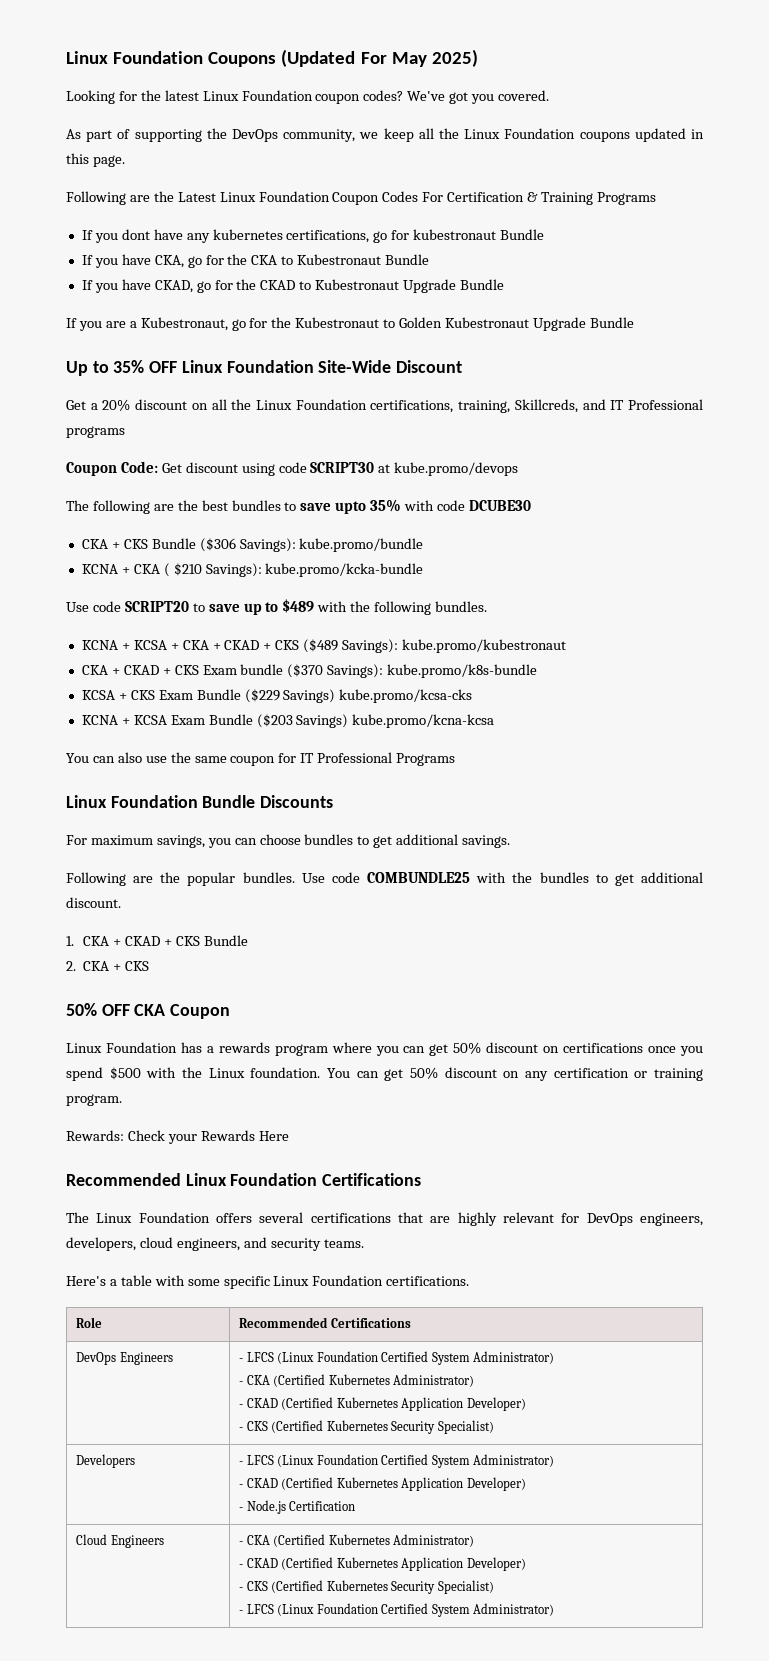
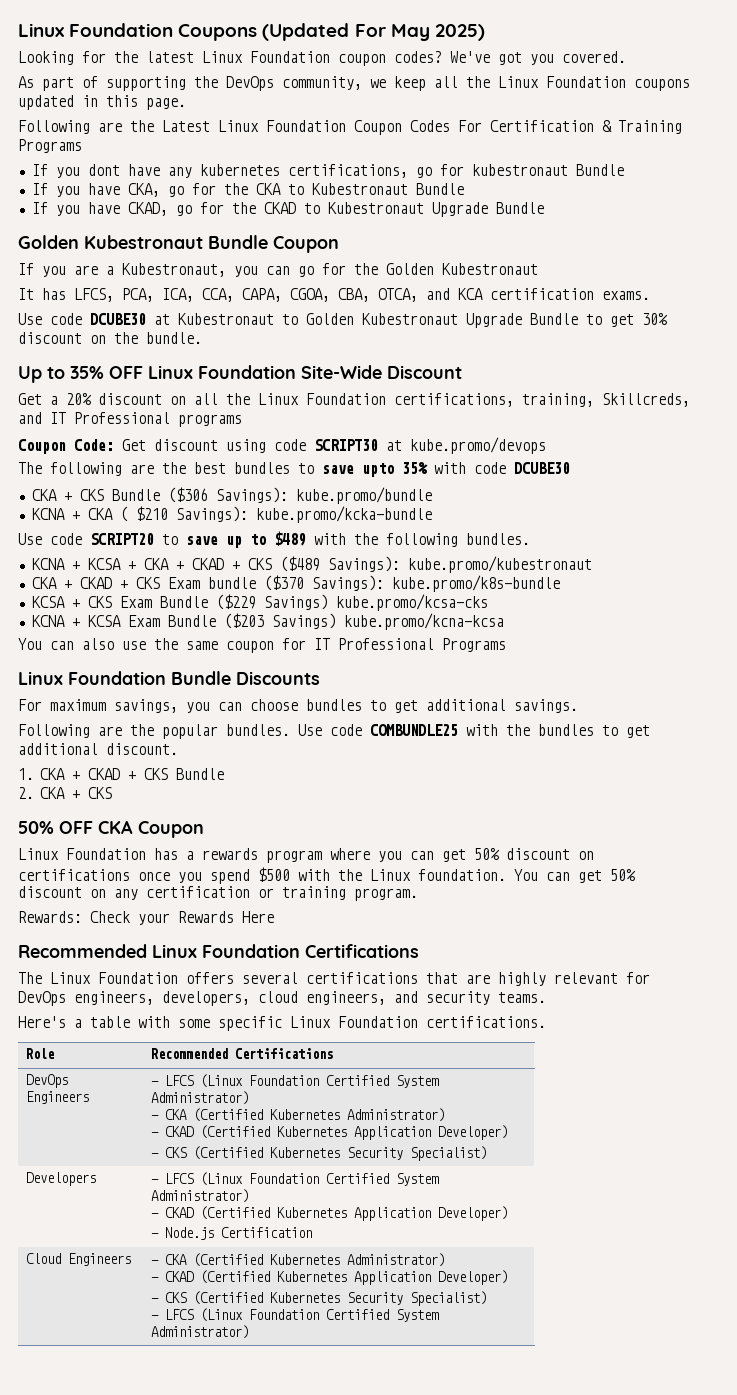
(505, 284) none -> [18,235,339,253] // Golden Kubestronaut Bundle Coupon
[231,317,292,331] go for the -> [234,263,538,277] [18,288,650,302] [18,313,170,325] you can go for the Golden Kubestronaut // It has LFCS, PCA, ICA, CCA, CAPA, CGOA, CBA, OTCA, and KCA certification exams. // Use code DCUBE30 at
(634, 322) none -> [586,313,668,327] [18,332,202,344] to get 30% discount on the bundle.

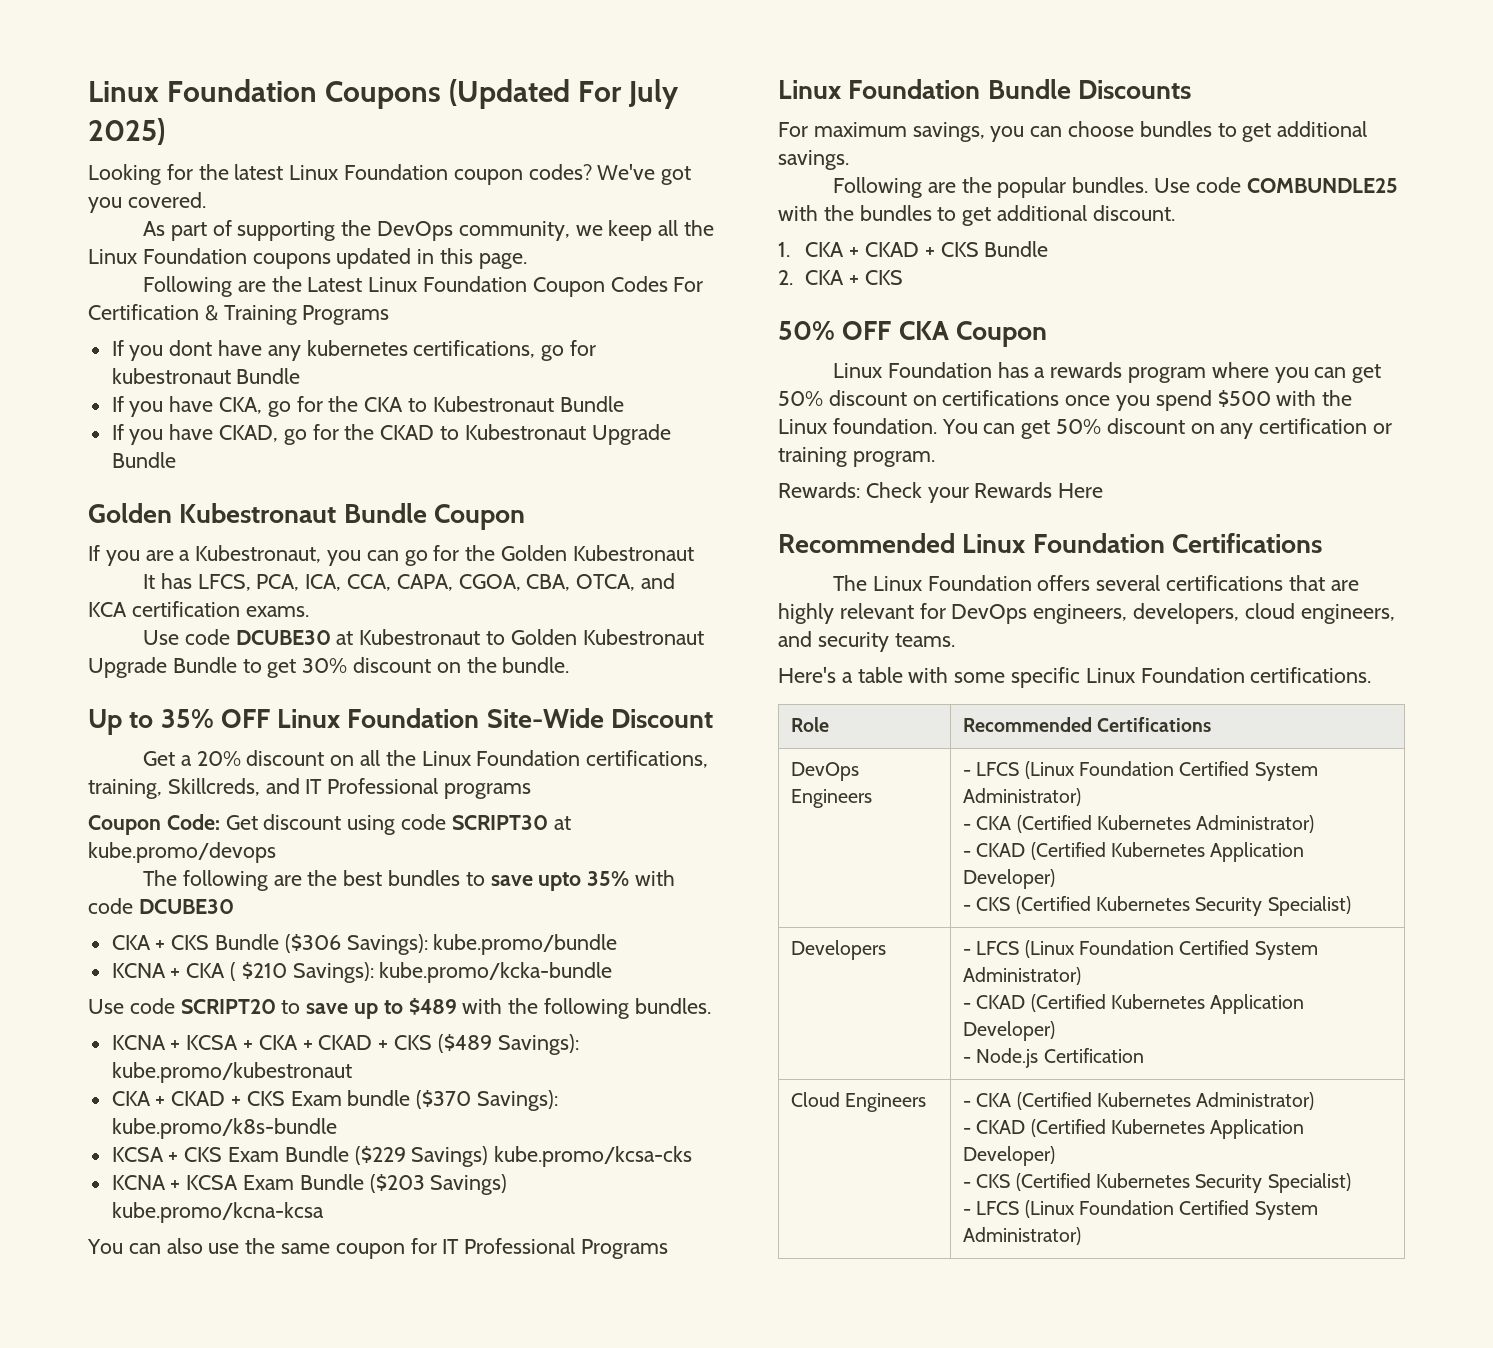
[390,24,430,41] May -> [628,79,680,109] July

